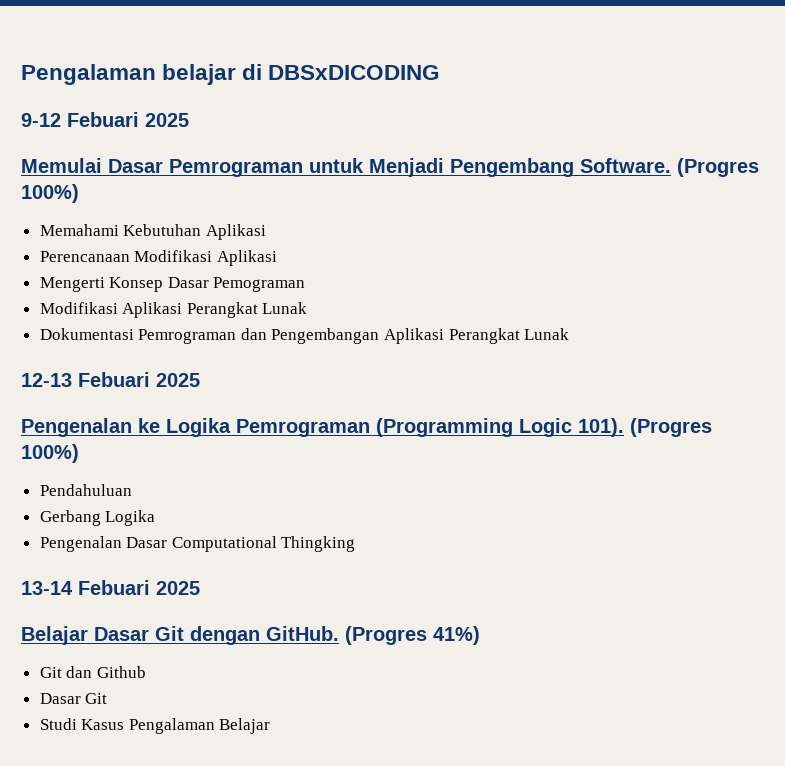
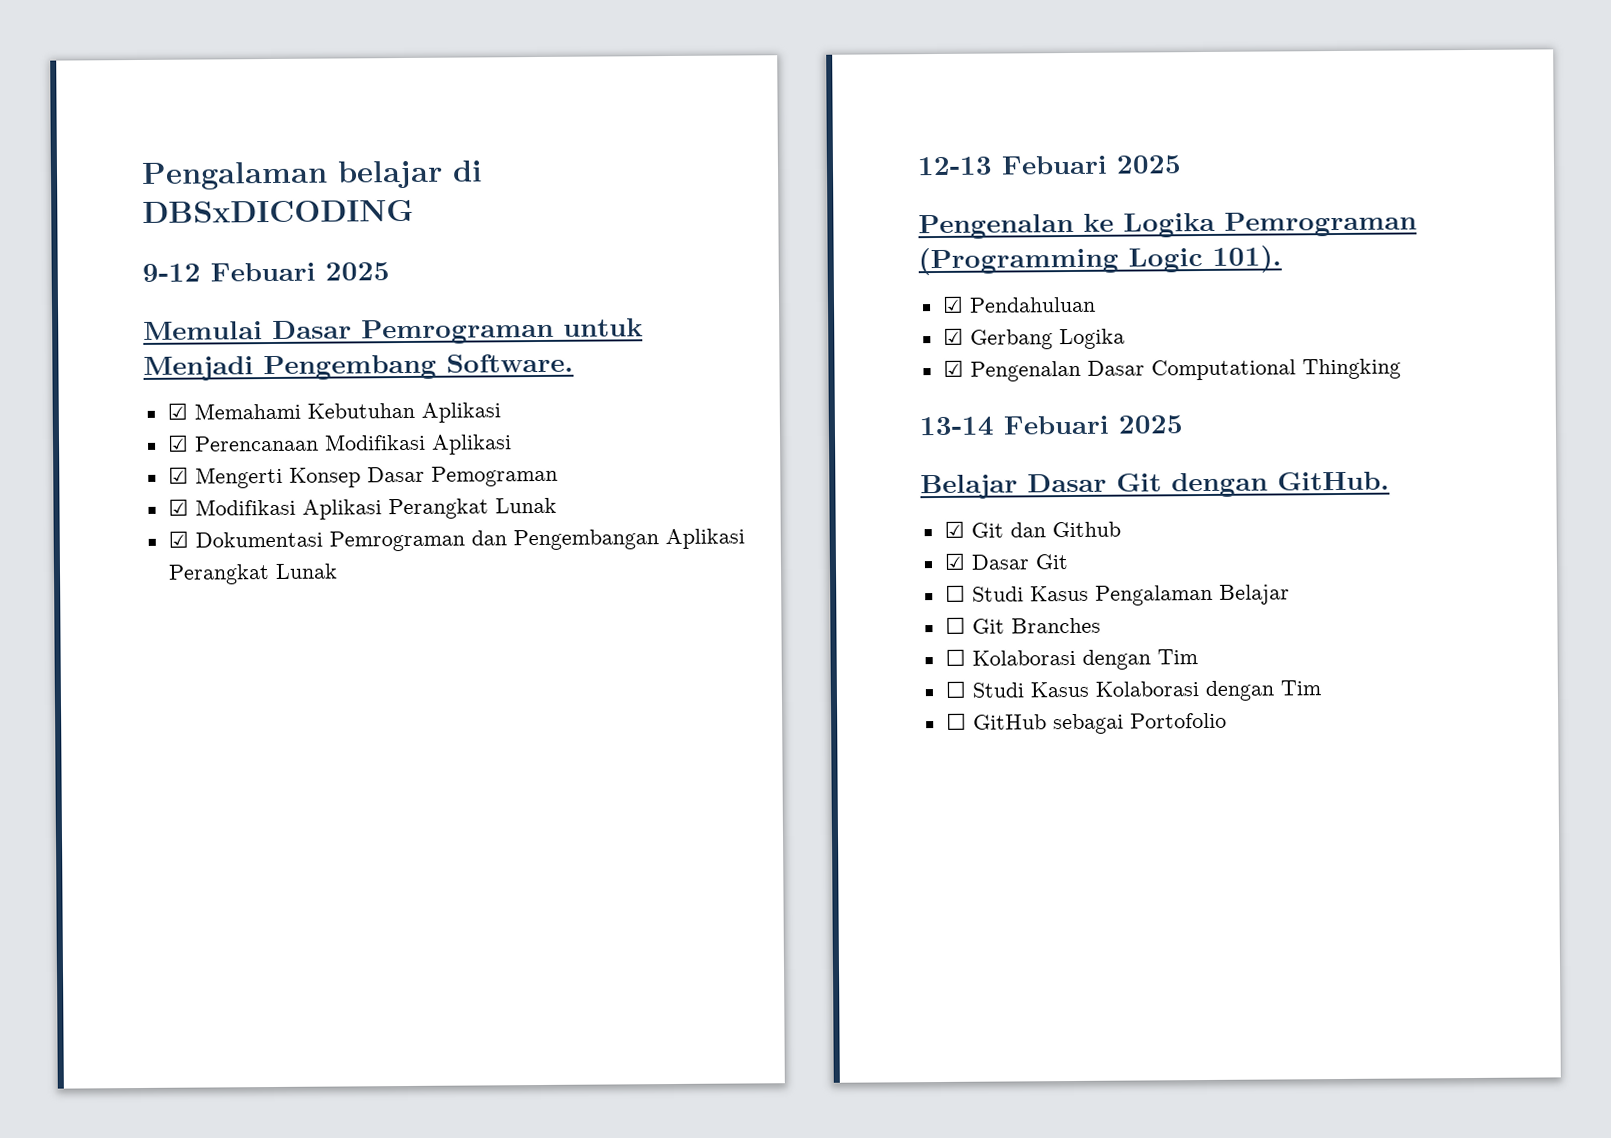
[677,158,759,177] [21,184,79,203] (Progres 100%) // -> [166,402,188,420] // ☑
(266, 232) none -> [166,434,189,452] ☑
(277, 258) none -> [167,466,189,484] ☑
(306, 284) none -> [167,498,189,516] ☑
(308, 308) none -> [167,530,189,548] ☑
[630,418,712,437] [21,444,79,463] (Progres 100%) // -> [941,295,964,313] // ☑
(132, 490) none -> [942,327,964,345] ☑
(156, 518) none -> [942,359,964,377] ☑
[345,626,480,645] (Progres 41%) // -> [943,520,965,538] // ☑
(146, 672) none -> [943,552,966,570] ☑
(108, 698) none -> [944,584,966,602] ☐
(271, 726) none -> [944,616,1101,634] [944,648,1198,670] [944,680,1321,702] [945,712,1227,735] // ☐ Git Branches // ☐ Kolaborasi dengan Tim // ☐ Studi Kasus Kolaborasi dengan Tim // ☐ GitHub sebagai Portofolio

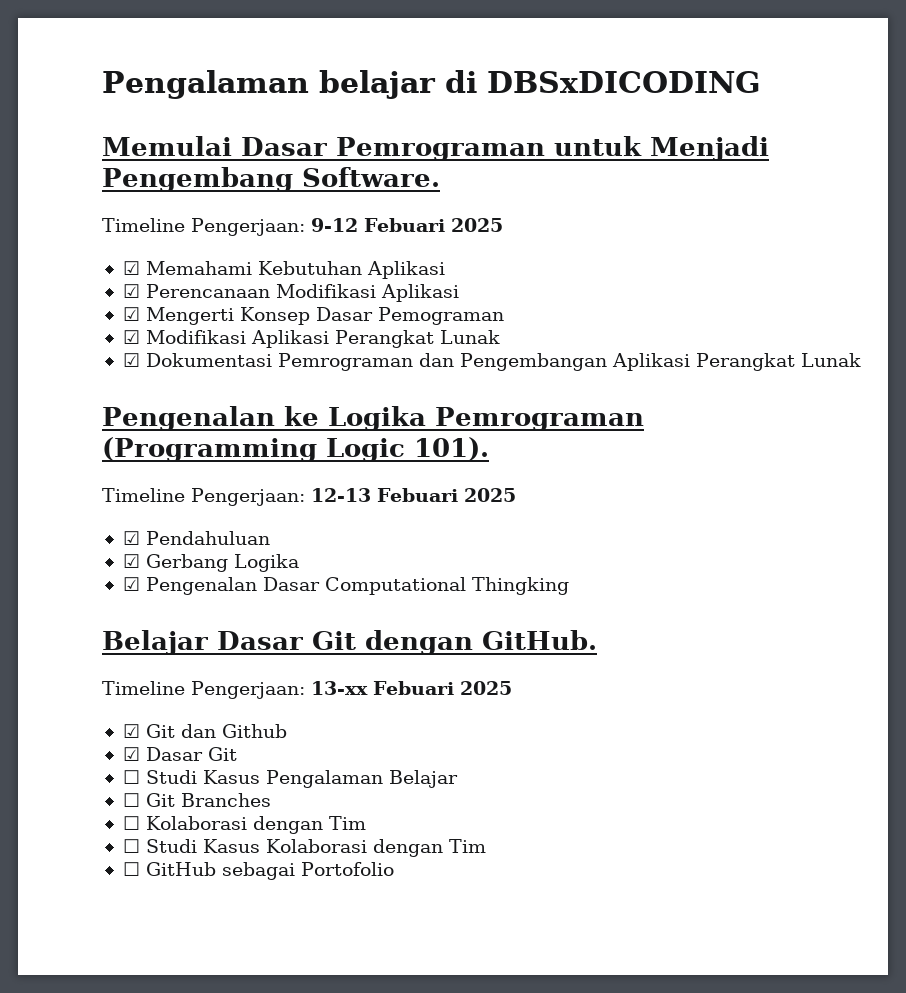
[142,262,390,282] // 9-12 Febuari 2025 -> (761, 82) none
(574, 363) none -> [102,218,503,236] // Timeline Pengerjaan: 9-12 Febuari 2025
[917,155,1182,176] // 12-13 Febuari 2025 -> (861, 360) none
(1282, 259) none -> [102,488,516,506] // Timeline Pengerjaan: 12-13 Febuari 2025
[919,415,1183,437] // 13-14 Febuari 2025 -> (569, 586) none
(1390, 481) none -> [102,681,512,699] // Timeline Pengerjaan: 13-xx Febuari 2025

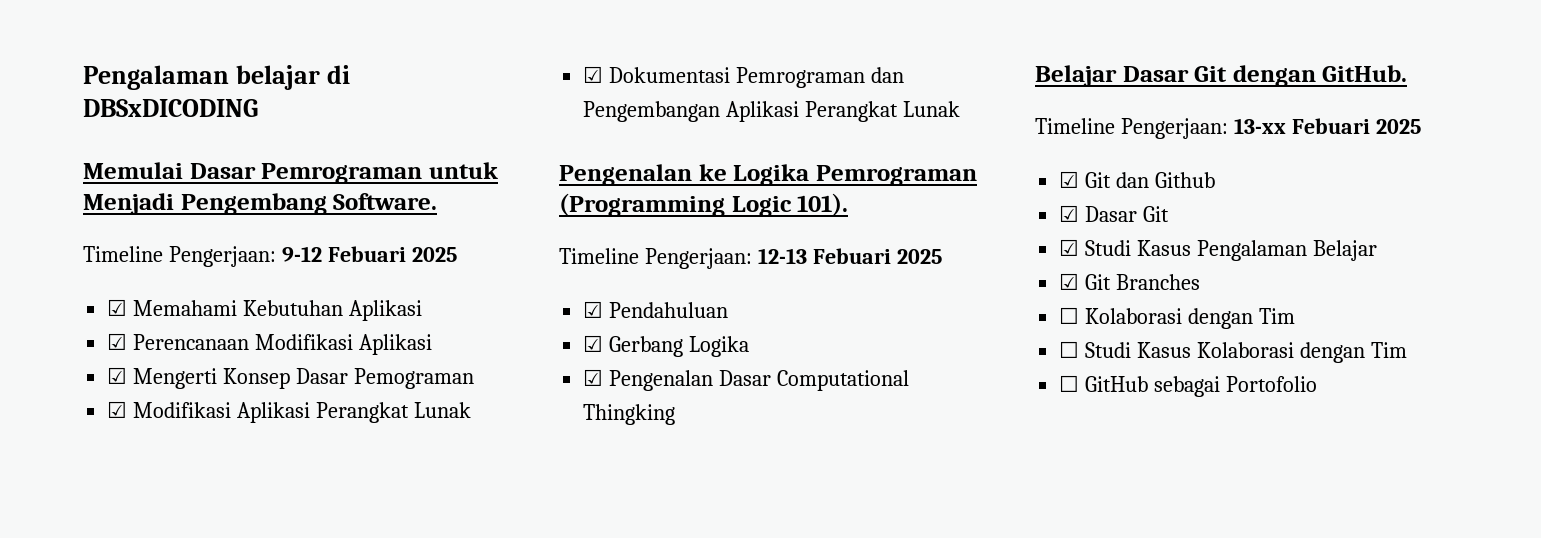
[122,770,140,784] ☐ -> [1059,239,1080,256] ☑
[122,793,140,807] ☐ -> [1059,273,1080,290] ☑

